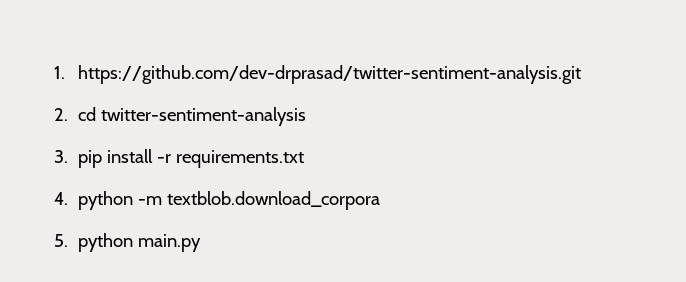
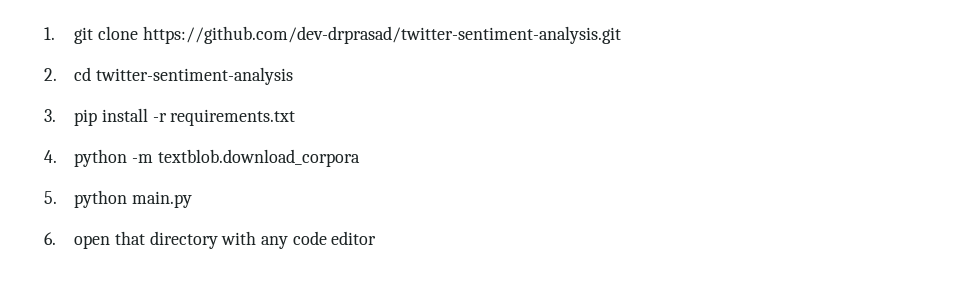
(65, 72) none -> [74,26,138,44] git clone
(202, 243) none -> [44,231,377,249] // 6. open that directory with any code editor

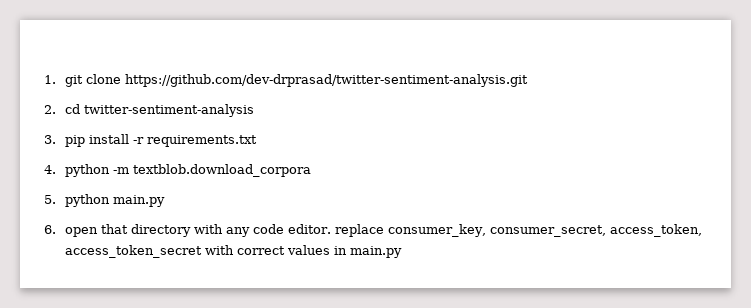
[331,231,377,245] editor -> [288,224,703,237] [65,245,403,258] editor. replace consumer_key, consumer_secret, access_token, access_token_secret with correct values in main.py

